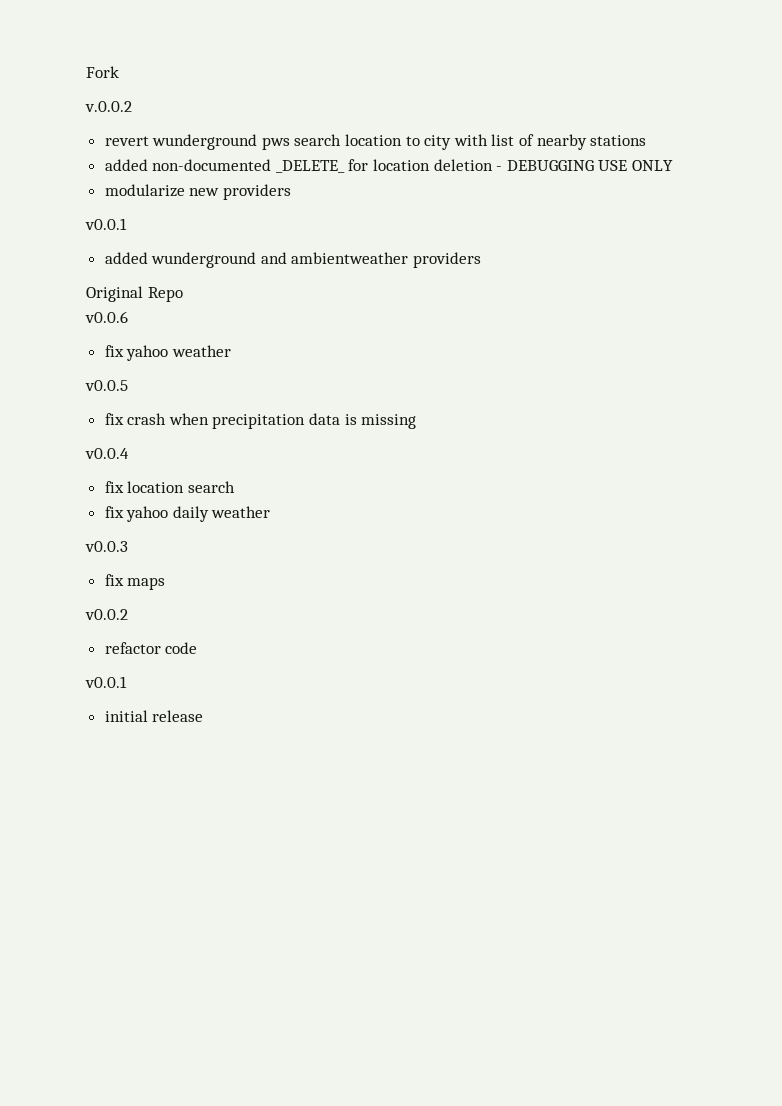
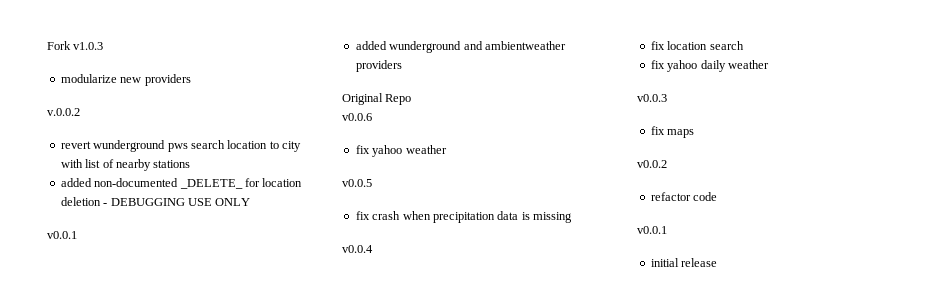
(119, 72) none -> [73,42,104,50] [60,74,191,86] v1.0.3 // modularize new providers
[104,184,291,200] // modularize new providers -> (251, 202) none

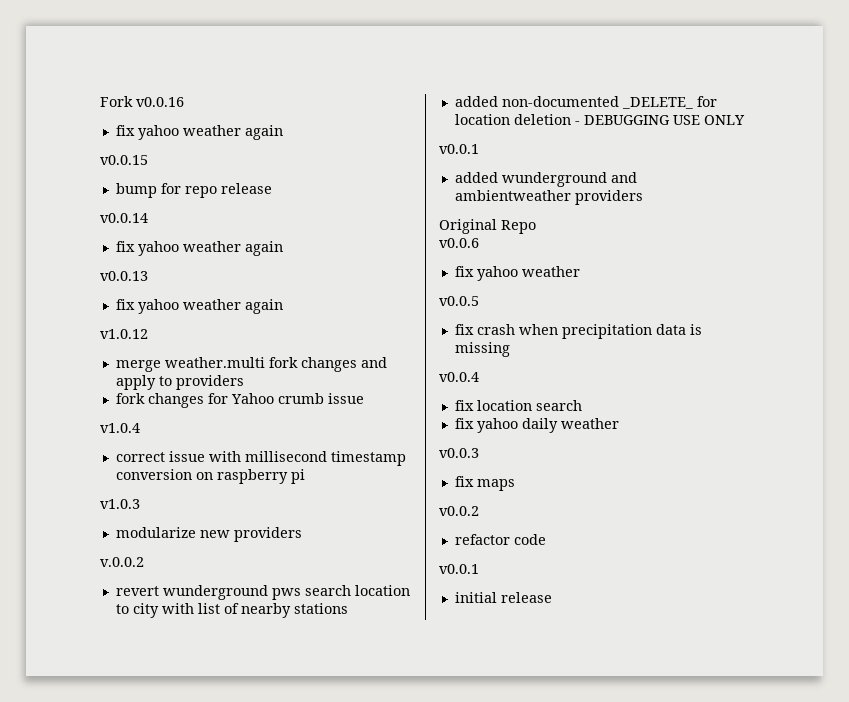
(71, 45) none -> [136,97,184,107] [115,125,283,140] [100,155,148,165] [115,183,272,198] [100,213,148,223] [115,241,283,256] [100,271,148,281] [115,299,283,314] [100,329,148,339] [115,357,387,372] [115,375,244,390] [115,393,364,408] [100,423,140,433] [115,451,406,466] [115,469,305,484] v0.0.16 // fix yahoo weather again // v0.0.15 // bump for repo release // v0.0.14 // fix yahoo weather again // v0.0.13 // fix yahoo weather again // v1.0.12 // merge weather.multi fork changes and apply to providers // fork changes for Yahoo crumb issue // v1.0.4 // correct issue with millisecond timestamp conversion on raspberry pi //

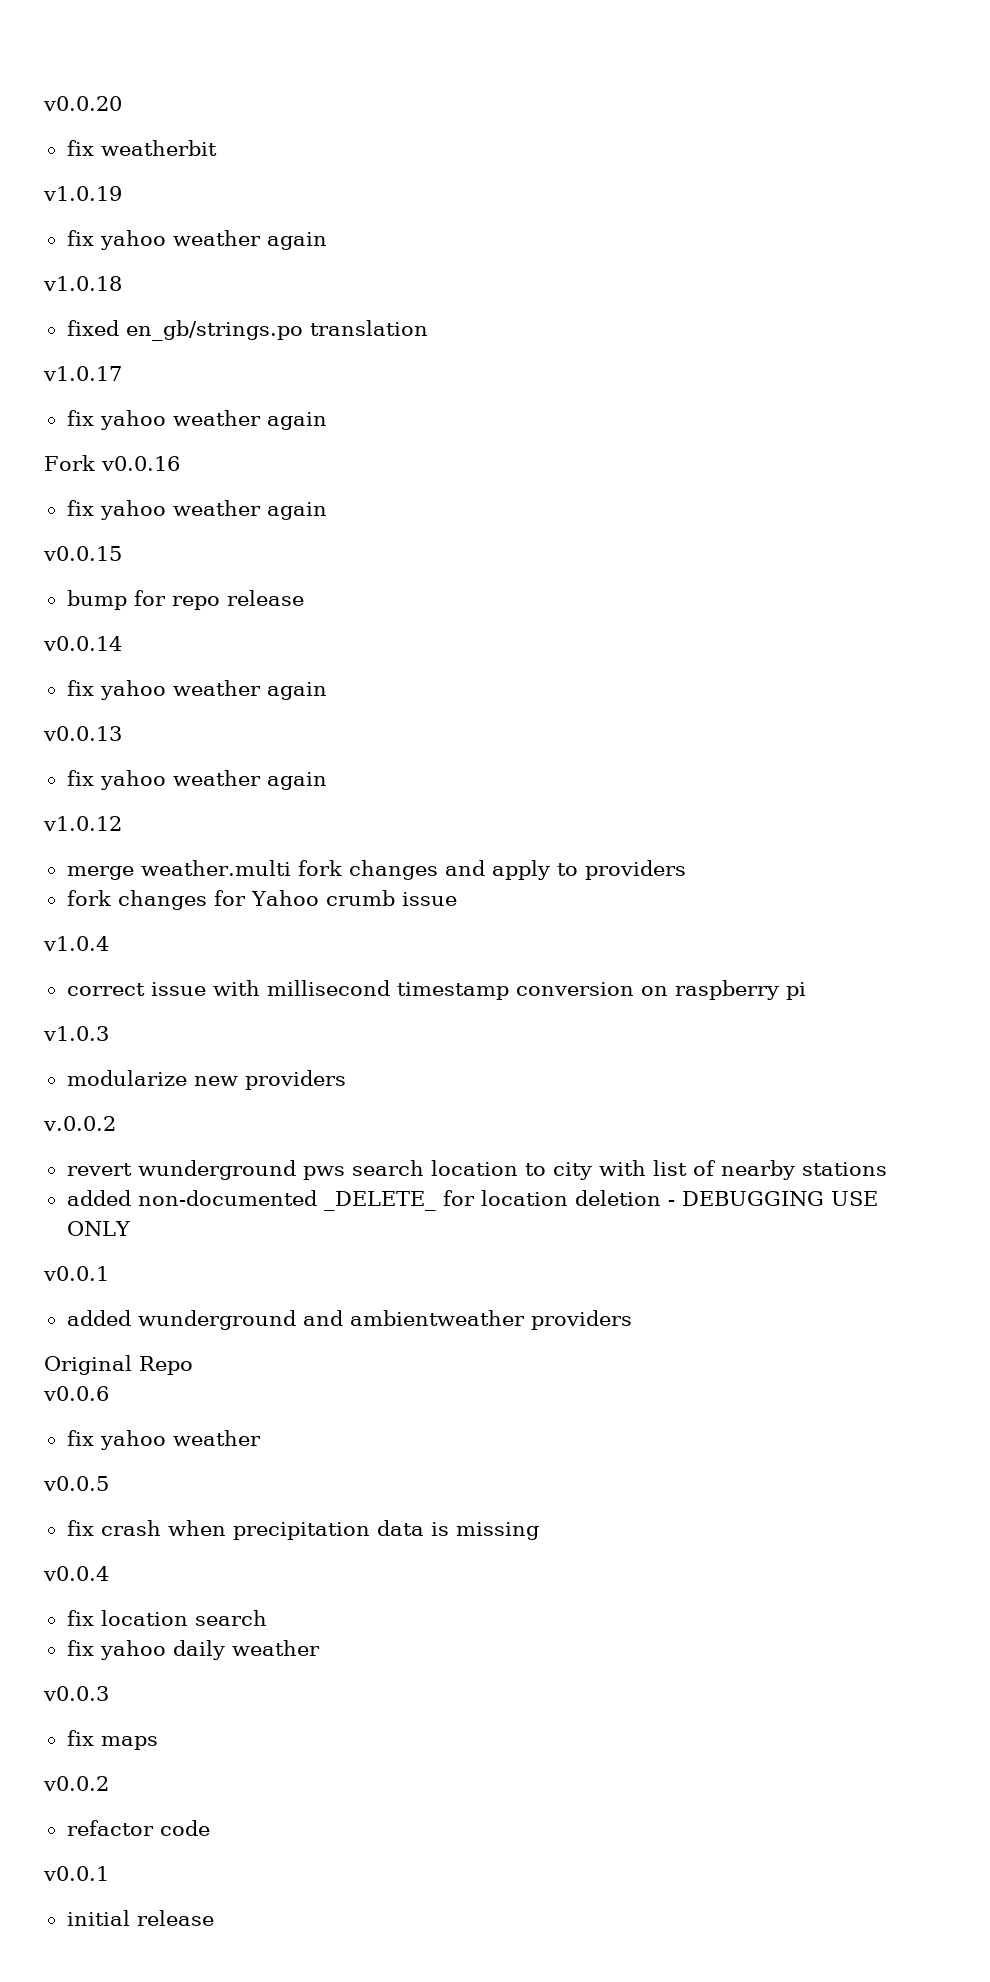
(100, 101) none -> [43,96,122,111] [66,140,217,156] [43,186,122,201] [66,230,327,250] [43,276,122,291] [66,320,428,341] [43,366,122,381] [66,410,327,430] v0.0.20 // fix weatherbit // v1.0.19 // fix yahoo weather again // v1.0.18 // fixed en_gb/strings.po translation // v1.0.17 // fix yahoo weather again //

